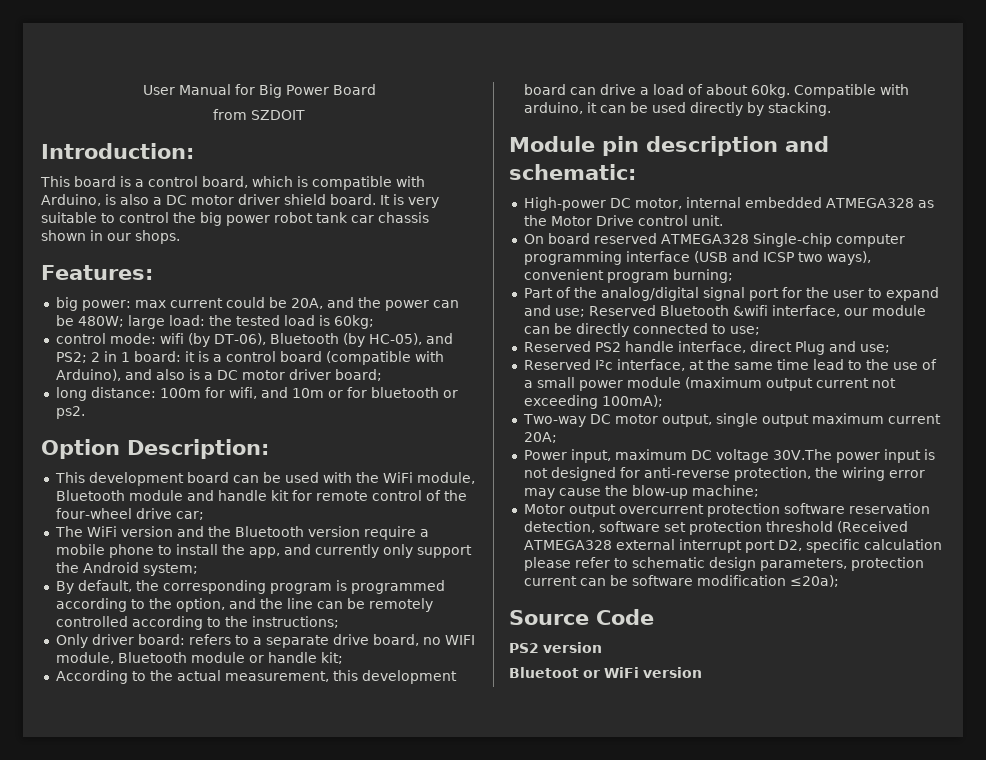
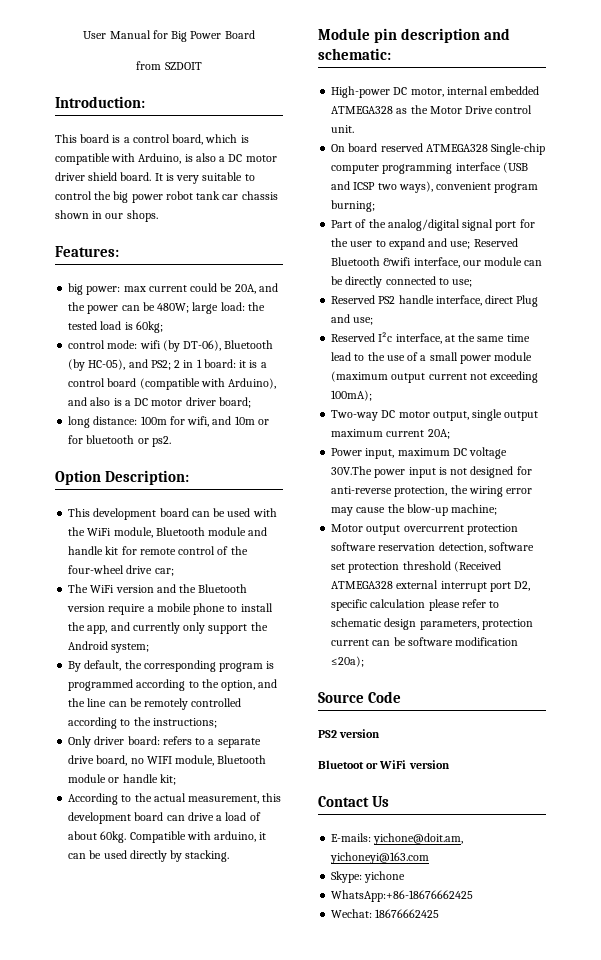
(702, 672) none -> [318,796,390,807] [331,833,464,845] [330,852,430,864] [331,871,406,883] [331,890,474,902] [331,909,440,918] // Contact Us // E-mails: yichone@doit.am, yichoneyi@163.com // Skype: yichone // WhatsApp:+86-18676662425 // Wechat: 18676662425

